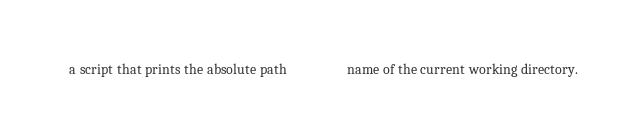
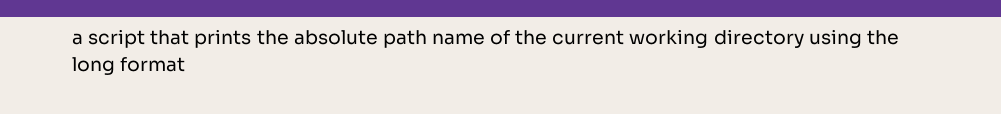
[520,63,578,77] directory. -> [713,29,899,48] [72,57,186,75] directory using the long format

